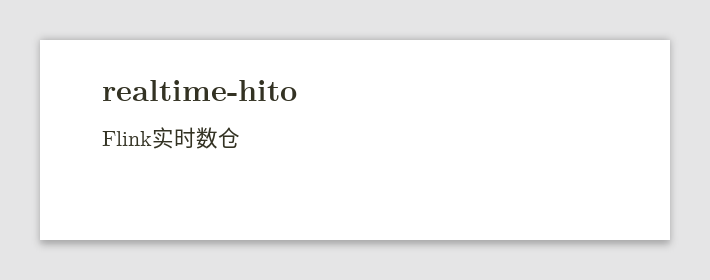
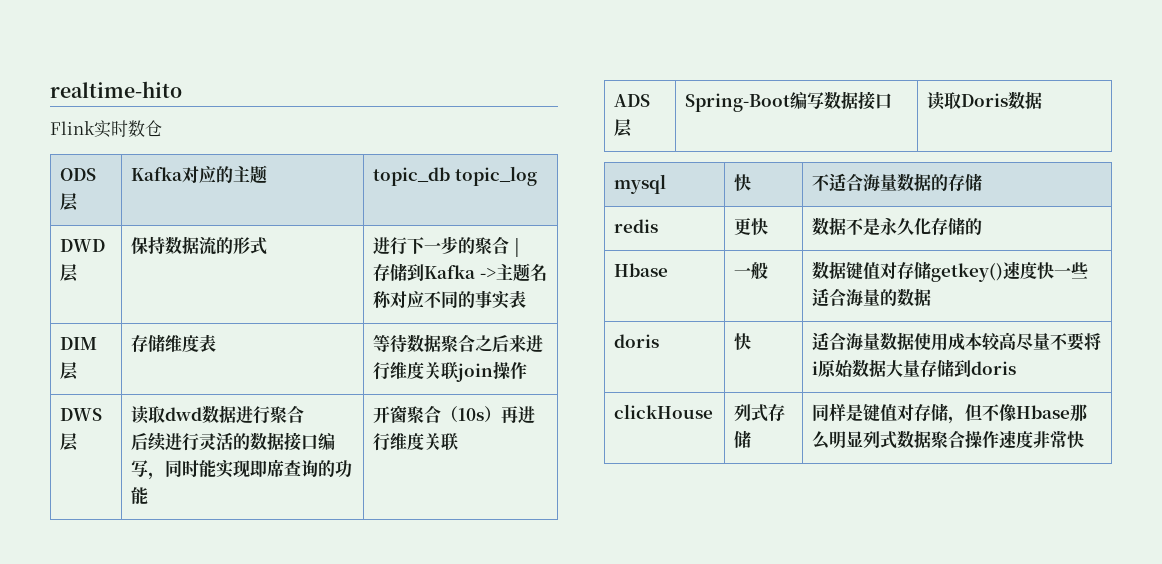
(240, 137) none -> [60,168,97,181] [60,193,79,211] [131,165,268,184] [373,166,537,186] [60,239,106,252] [60,264,79,282] [131,236,268,255] [373,236,520,257] [373,263,547,282] [373,290,527,309] [60,337,98,350] [60,362,79,380] [131,334,217,352] [373,334,544,353] [373,361,528,382] [60,408,103,421] [60,433,79,451] [131,405,305,424] [131,432,336,451] [131,459,353,480] [131,487,149,504] [373,405,536,424] [373,432,459,451] [614,94,651,107] [614,119,633,137] [685,91,893,112] [927,91,1043,110] [614,174,667,194] [734,174,752,191] [812,173,983,192] [614,219,659,233] [734,218,769,235] [812,217,983,236] [614,263,669,277] [734,262,769,279] [812,261,1089,282] [812,288,932,307] [614,334,660,348] [734,333,752,350] [812,332,1102,351] [812,359,1017,378] [614,404,714,419] [734,404,786,422] [734,430,752,448] [812,403,1088,424] [812,430,1085,449] // ODS层 | Kafka对应的主题 | topic_db topic_log // DWD层 | 保持数据流的形式 | 进行下一步的聚合 | // 存储到Kafka ->主题名称对应不同的事实表 // DIM层 | 存储维度表 | 等待数据聚合之后来进行维度关联join操作 // DWS层 | 读取dwd数据进行聚合 // 后续进行灵活的数据接口编写，同时能实现即席查询的功能 | 开窗聚合（10s）再进行维度关联 // ADS层 | Spring-Boot编写数据接口 | 读取Doris数据 // mysql | 快 | 不适合海量数据的存储 // redis | 更快 | 数据不是永久化存储的 // Hbase | 一般 | 数据键值对存储getkey()速度快一些适合海量的数据 // doris | 快 | 适合海量数据使用成本较高尽量不要将i原始数据大量存储到doris // clickHouse | 列式存储 | 同样是键值对存储，但不像Hbase那么明显列式数据聚合操作速度非常快

